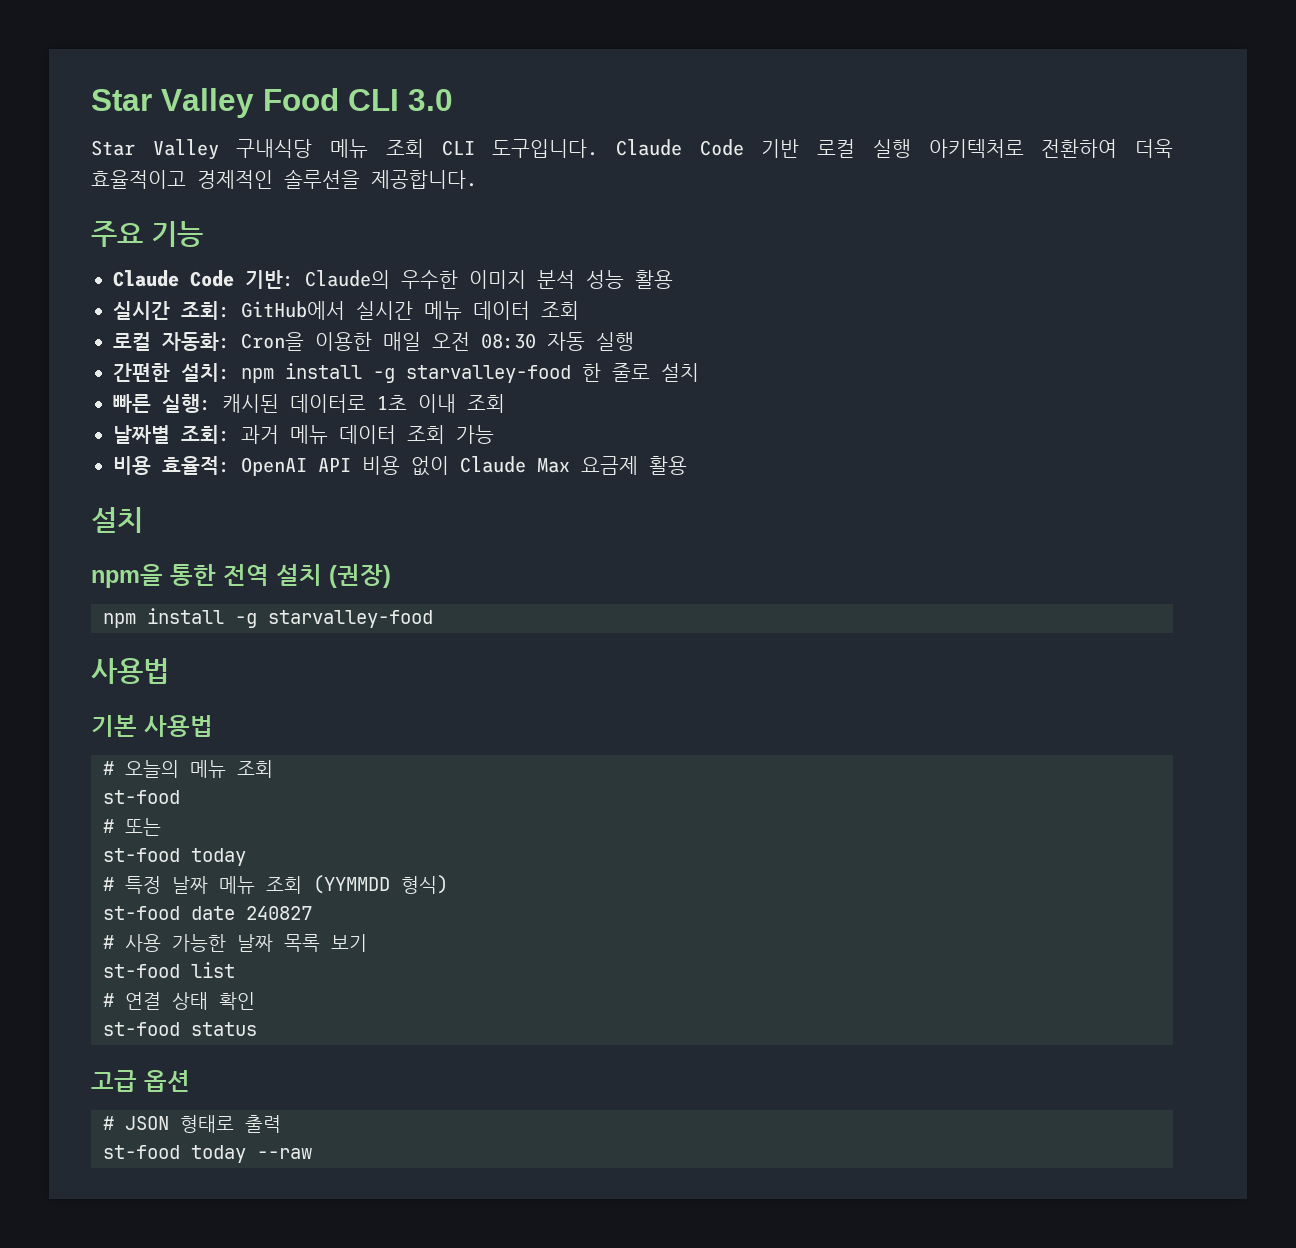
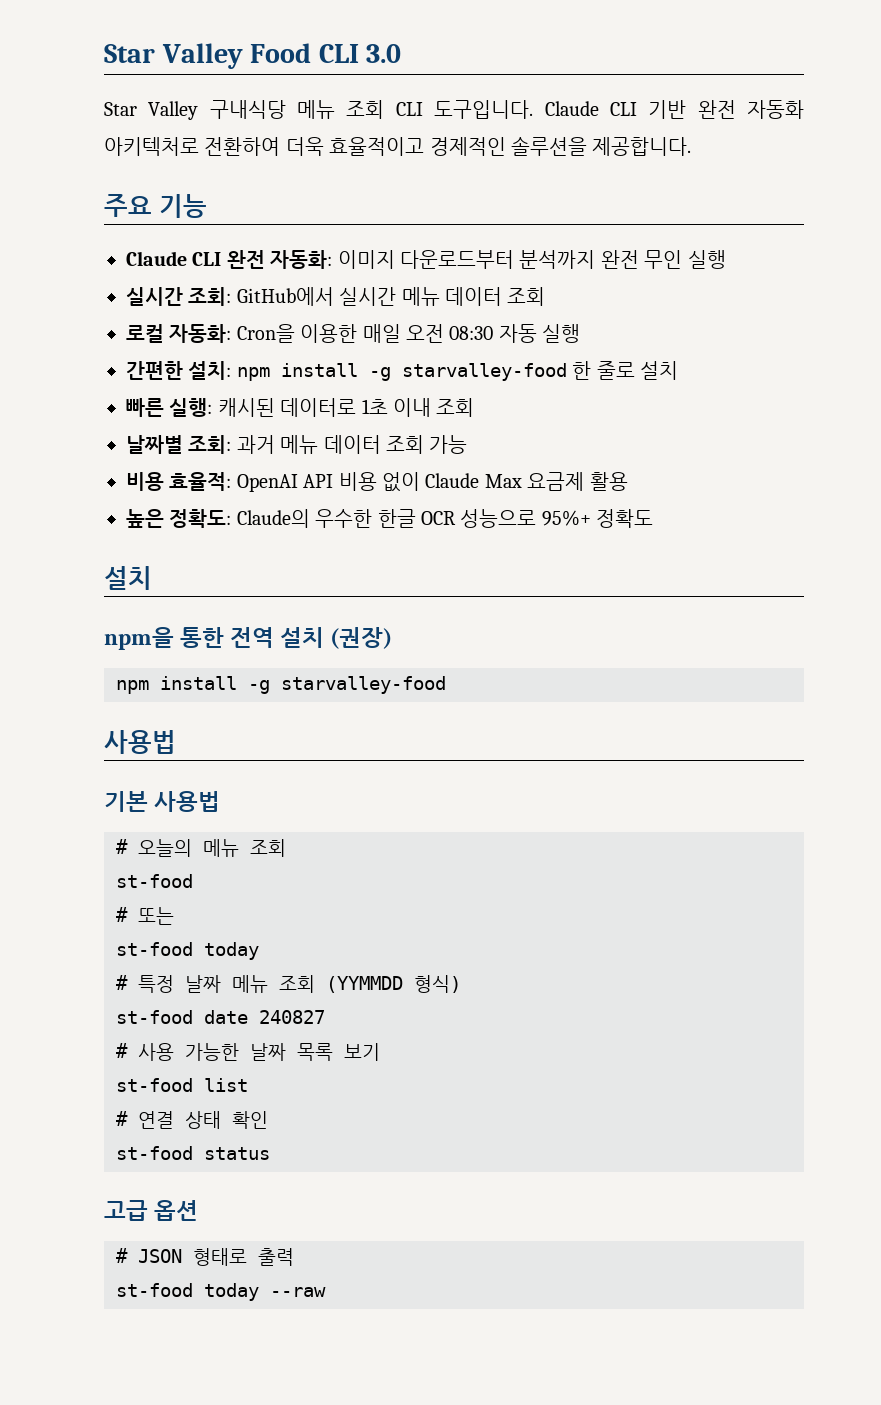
[699,139,911,158] Code 기반 로컬 실행 -> [609,100,805,119] CLI 기반 완전 자동화
[190,270,673,289] Code 기반: Claude의 우수한 이미지 분석 성능 활용 -> [192,250,726,269] CLI 완전 자동화: 이미지 다운로드부터 분석까지 완전 무인 실행
(687, 465) none -> [126,509,654,528] // 높은 정확도: Claude의 우수한 한글 OCR 성능으로 95%+ 정확도

